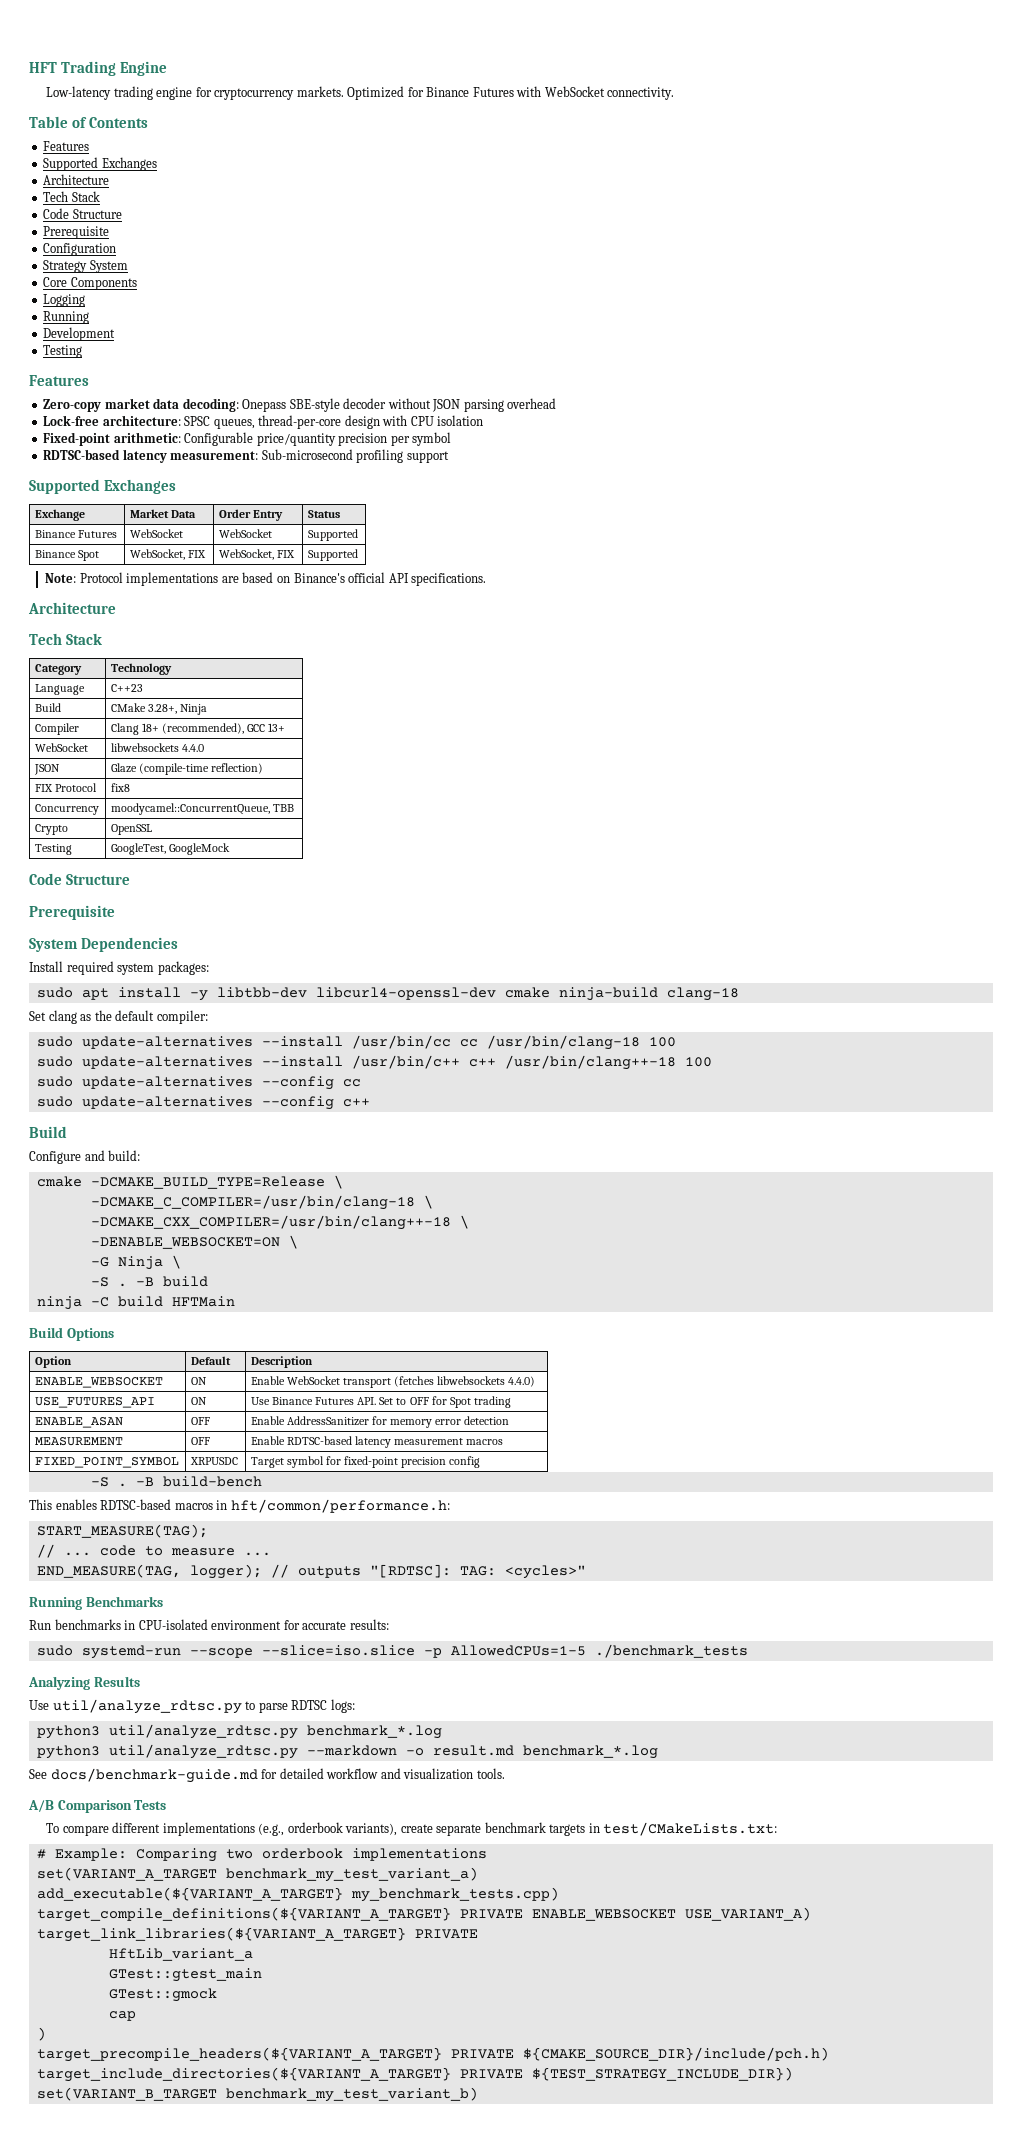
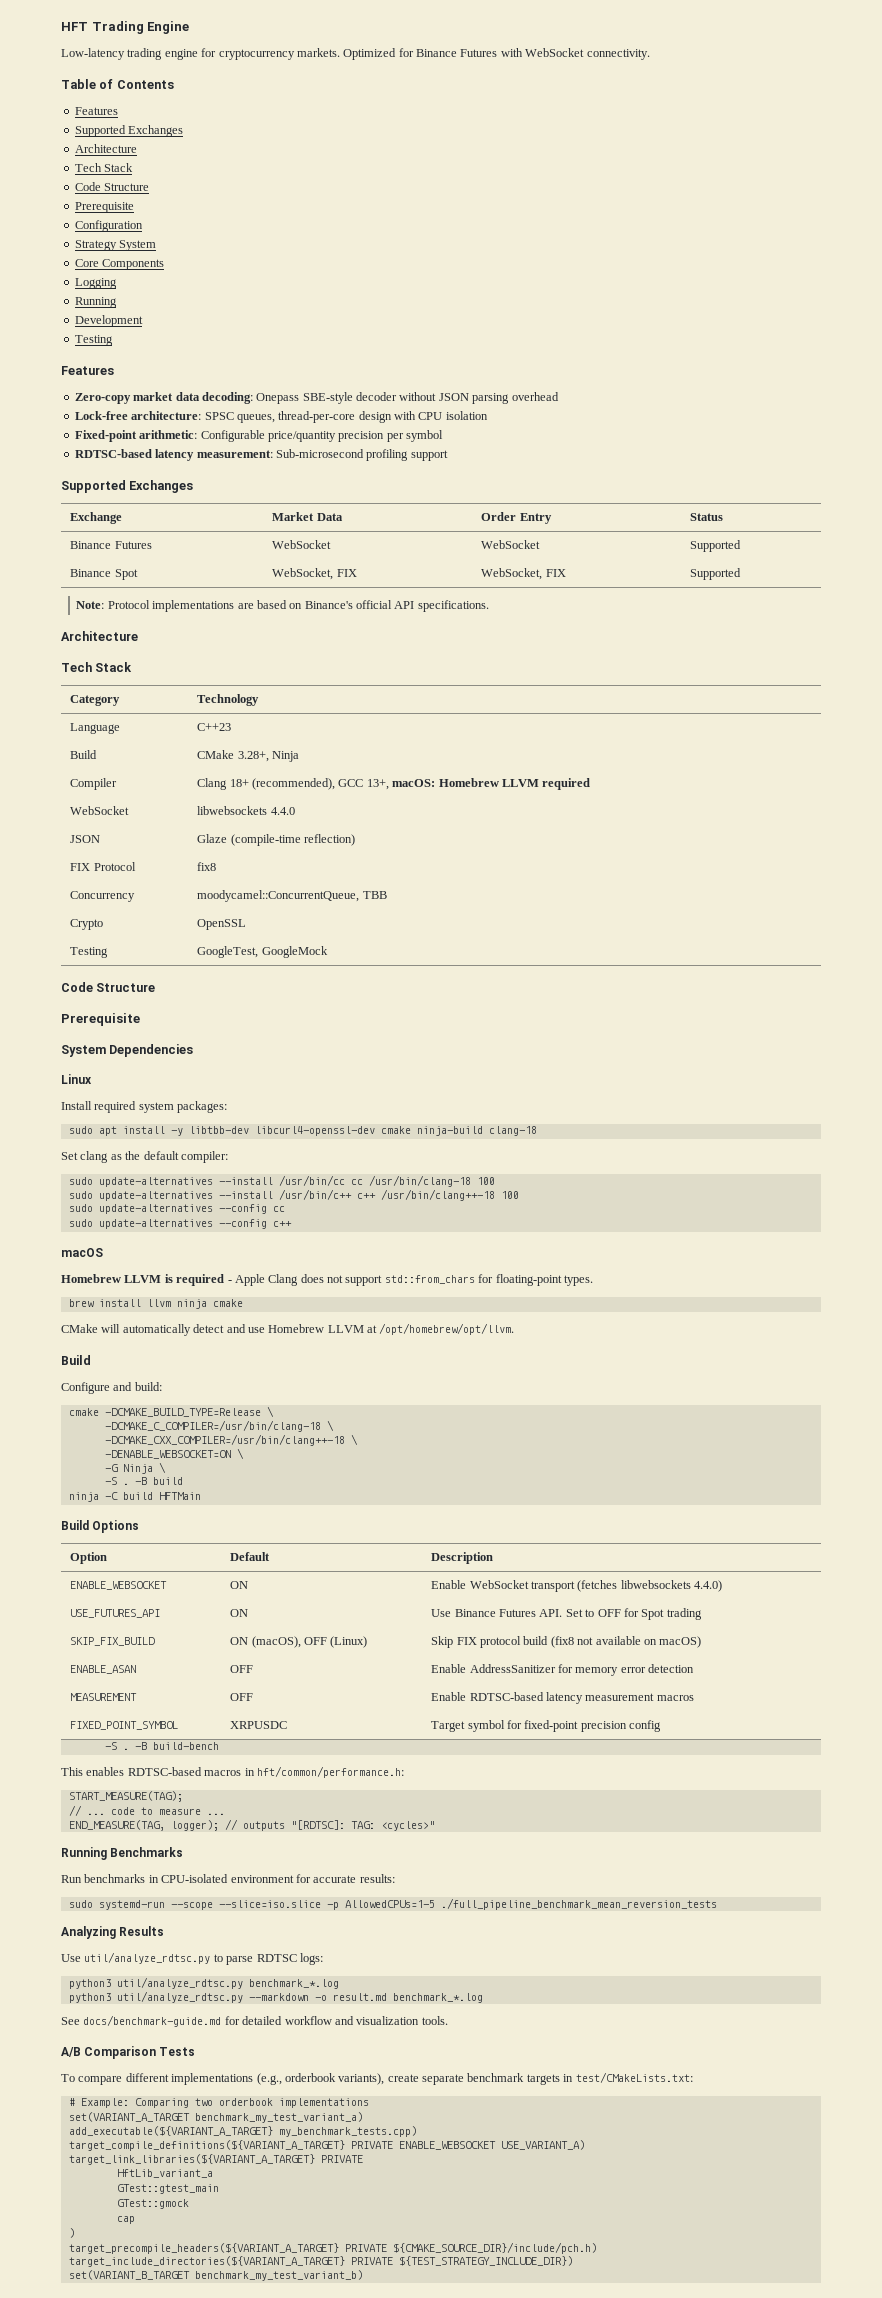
[268,723,286,732] 13+ -> [366,778,591,790] 13+, macOS: Homebrew LLVM required
(178, 944) none -> [61,1074,92,1084] // Linux
(370, 1102) none -> [61,1248,103,1257] [61,1274,593,1286] [68,1299,243,1309] [61,1323,515,1336] // macOS // Homebrew LLVM is required - Apple Clang does not support std::from_chars for floating-point types. // brew install llvm ninja cmake // CMake will automatically detect and use Homebrew LLVM at /opt/homebrew/opt/llvm.
(511, 1402) none -> [70,1637,156,1646] [230,1636,368,1648] [431,1636,702,1648] // SKIP_FIX_BUILD | ON (macOS), OFF (Linux) | Skip FIX protocol build (fix8 not available on macOS)
[594,1644,748,1658] ./benchmark_tests -> [440,1898,717,1910] ./full_pipeline_benchmark_mean_reversion_tests

